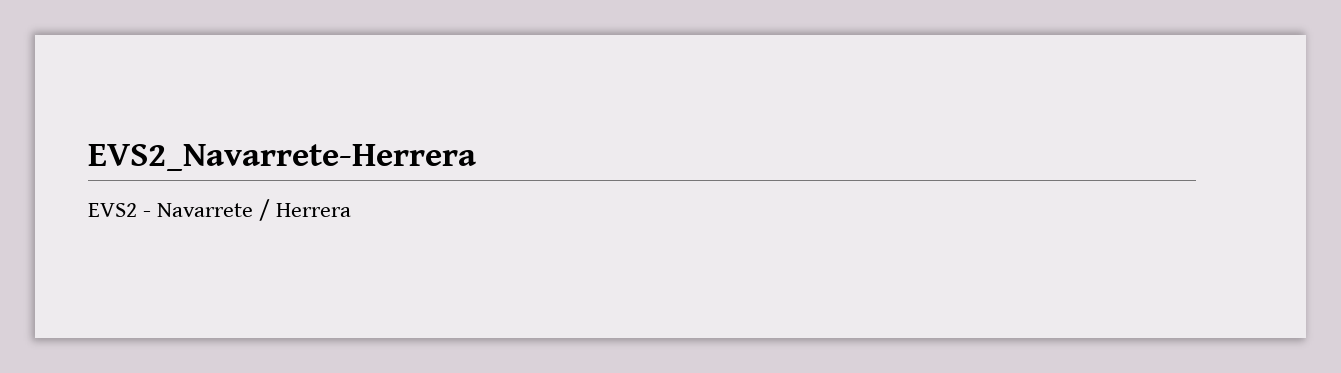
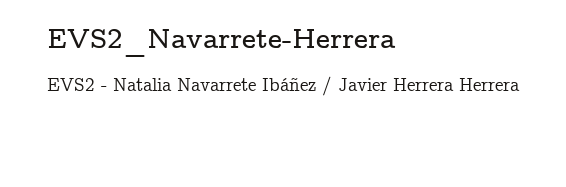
[157,199,271,221] Navarrete / -> [113,76,454,96] Natalia Navarrete Ibáñez / Javier Herrera

